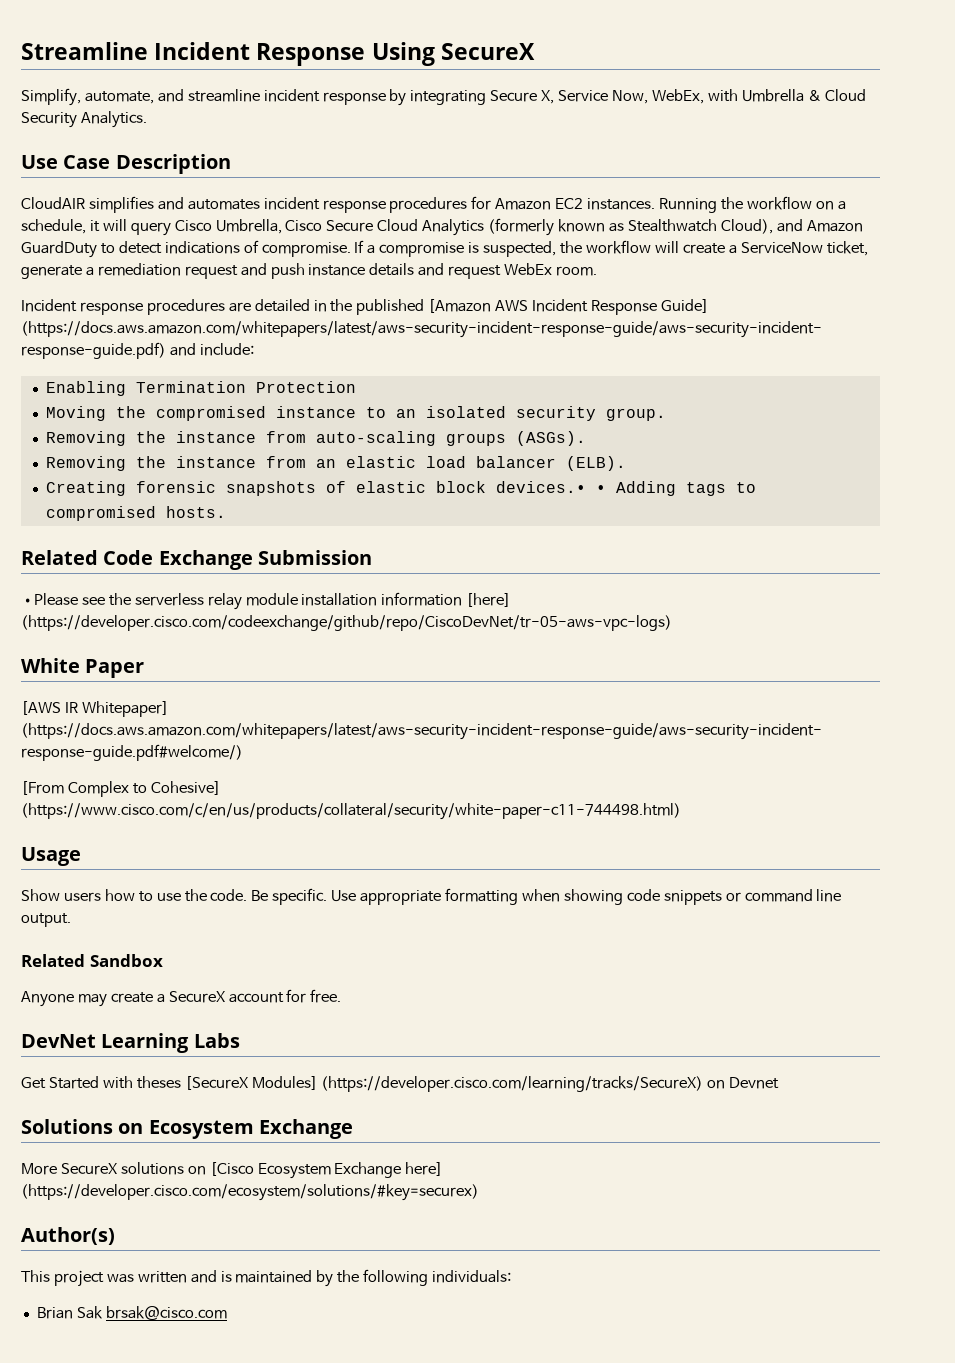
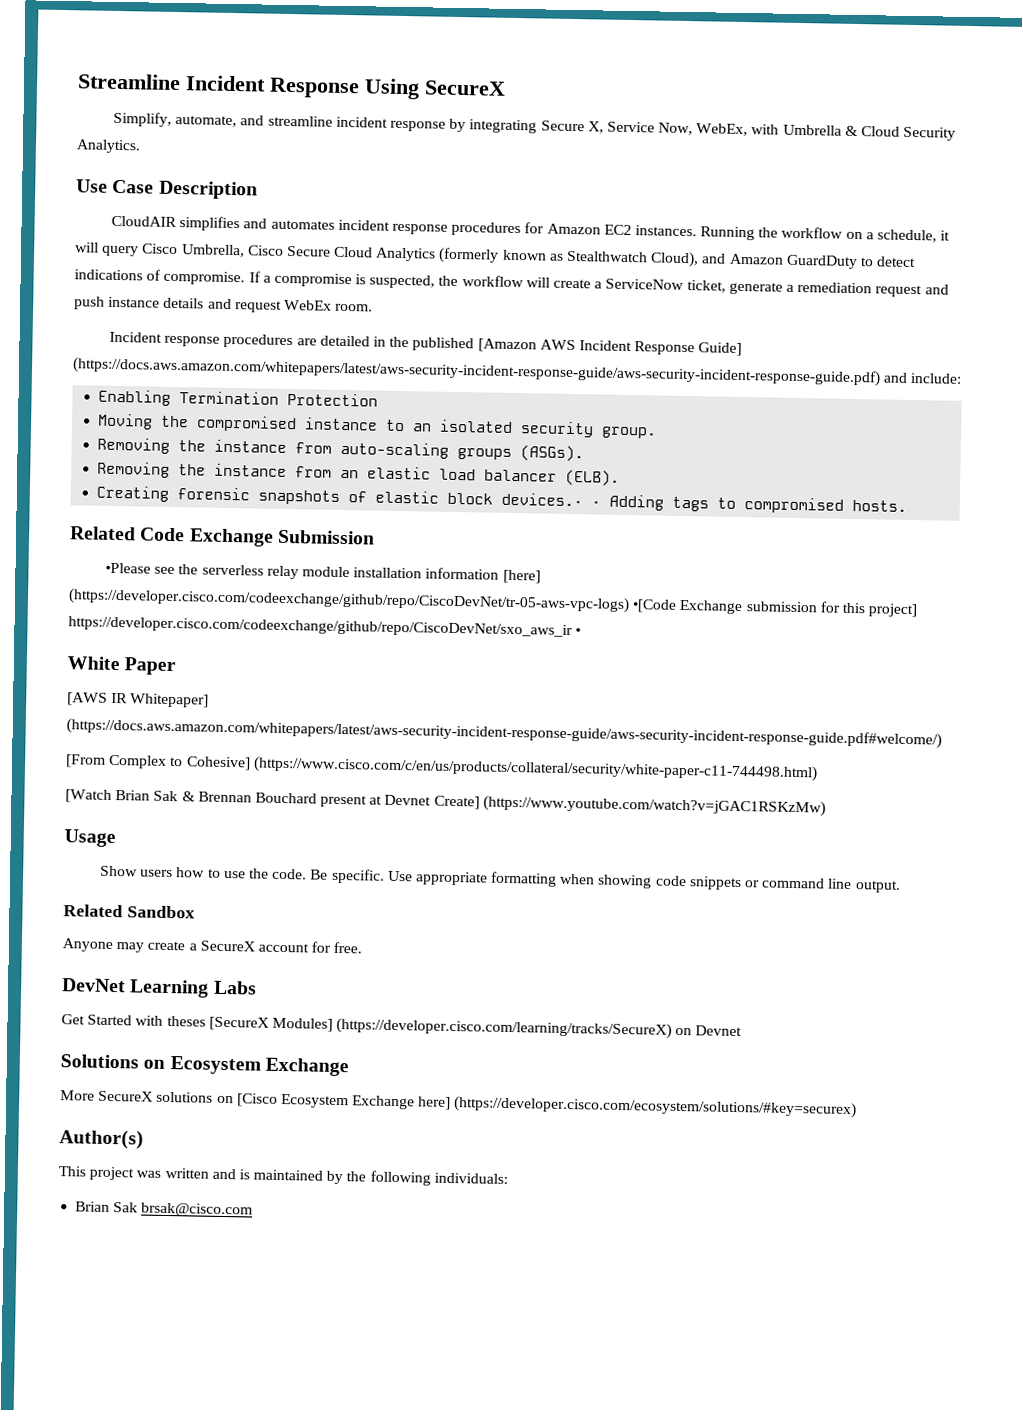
(672, 623) none -> [632,599,918,618] [68,616,582,639] •[Code Exchange submission for this project] https://developer.cisco.com/codeexchange/github/repo/CiscoDevNet/sxo_aws_ir •
(681, 811) none -> [65,789,826,817] // [Watch Brian Sak & Brennan Bouchard present at Devnet Create] (https://www.youtube.com/watch?v=jGAC1RSKzMw)

